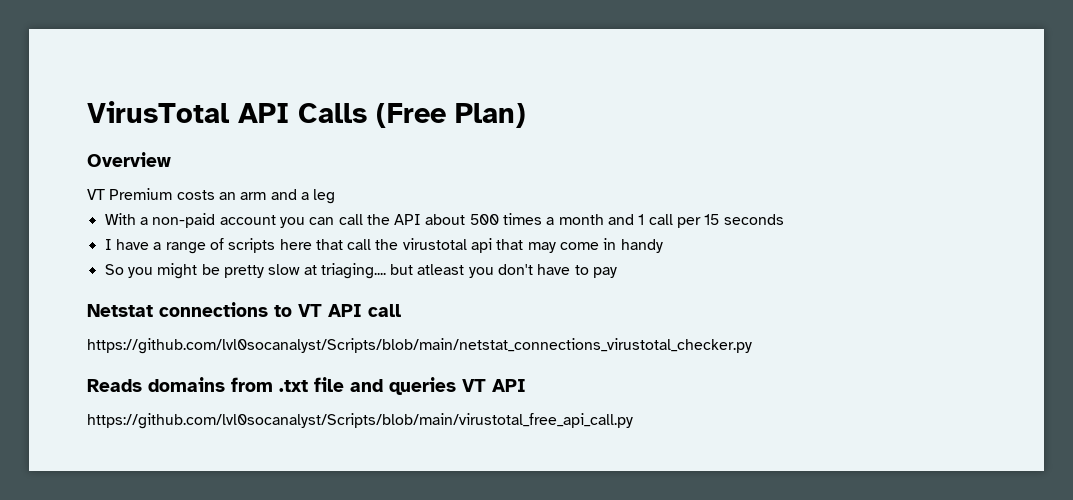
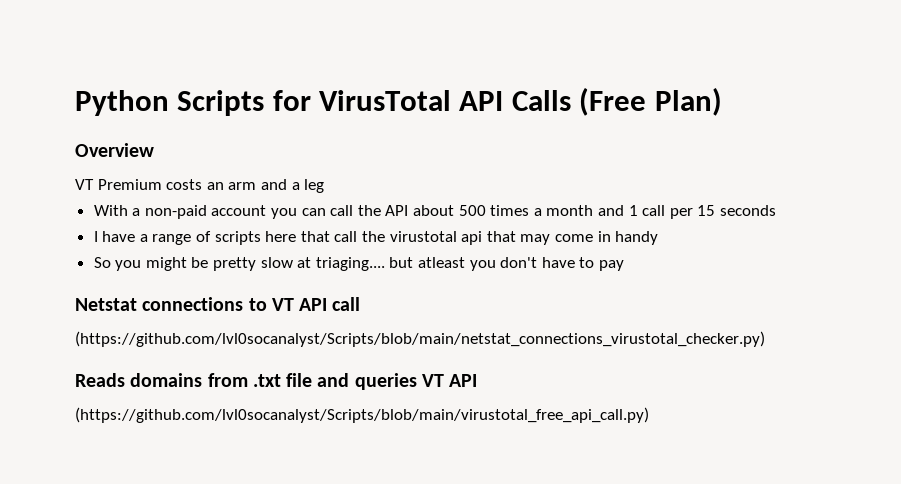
(87, 112) none -> [75,90,311,116] Python Scripts for
[87,338,752,354] https://github.com/lvl0socanalyst/Scripts/blob/main/netstat_connections_virustotal_checker.py -> [75,331,765,347] (https://github.com/lvl0socanalyst/Scripts/blob/main/netstat_connections_virustotal_checker.py)
[87,413,633,429] https://github.com/lvl0socanalyst/Scripts/blob/main/virustotal_free_api_call.py -> [75,407,649,423] (https://github.com/lvl0socanalyst/Scripts/blob/main/virustotal_free_api_call.py)

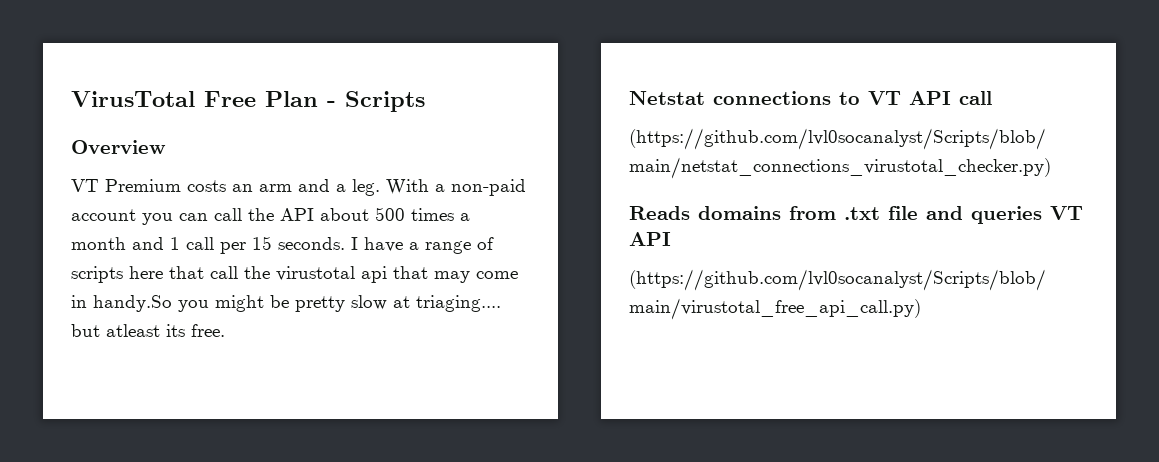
[75,87,722,116] Python Scripts for VirusTotal API Calls (Free Plan) -> [71,91,425,112] VirusTotal Free Plan - Scripts
[304,179,325,193] leg // -> [352,179,380,196] leg.
[719,205,776,216] seconds // -> [278,237,345,250] seconds.
[615,231,659,245] [93,257,111,268] handy // So -> [93,295,172,312] handy.So
[469,257,624,271] you don't have to pay -> [166,324,225,337] its free.

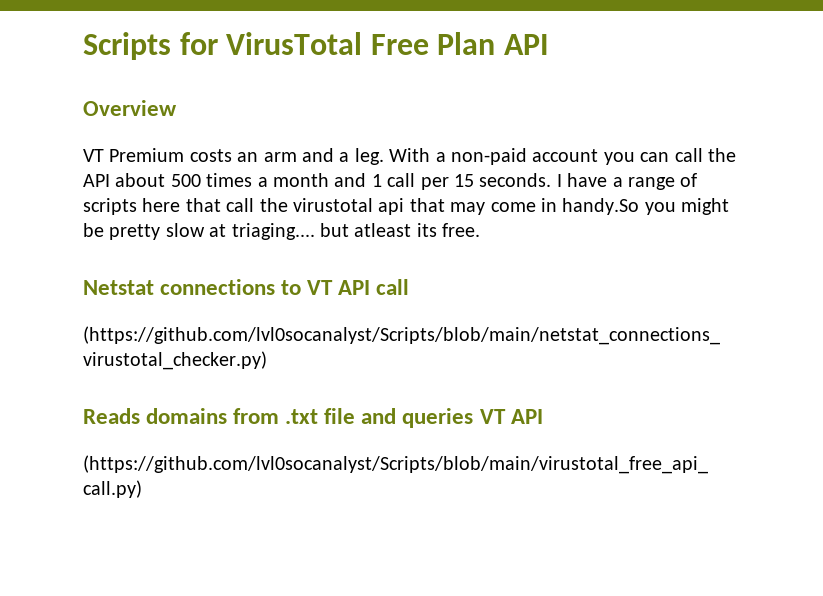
(71, 99) none -> [83,32,218,60] Scripts for
[327,91,425,112] - Scripts -> [503,34,549,55] API

